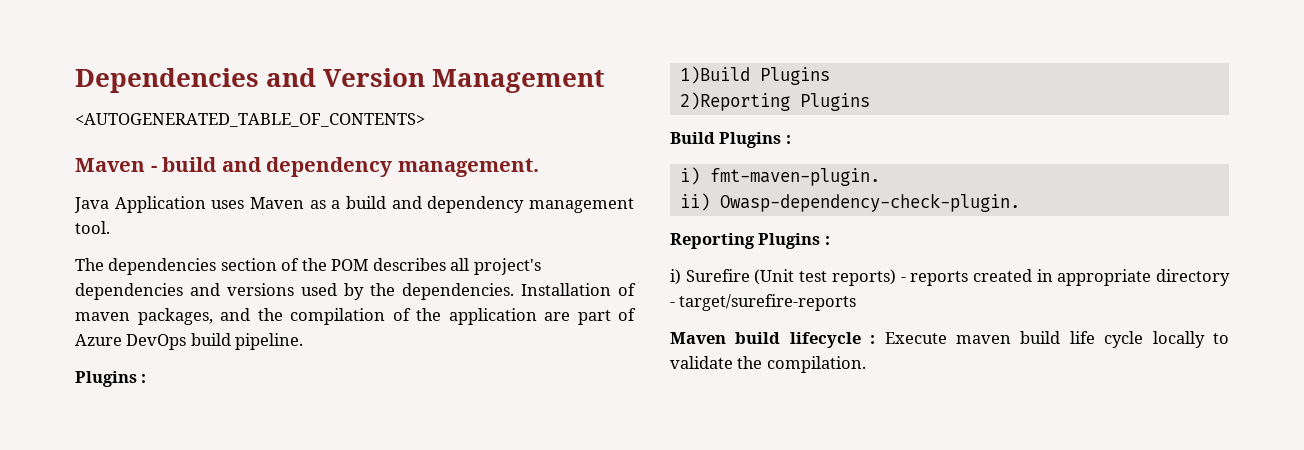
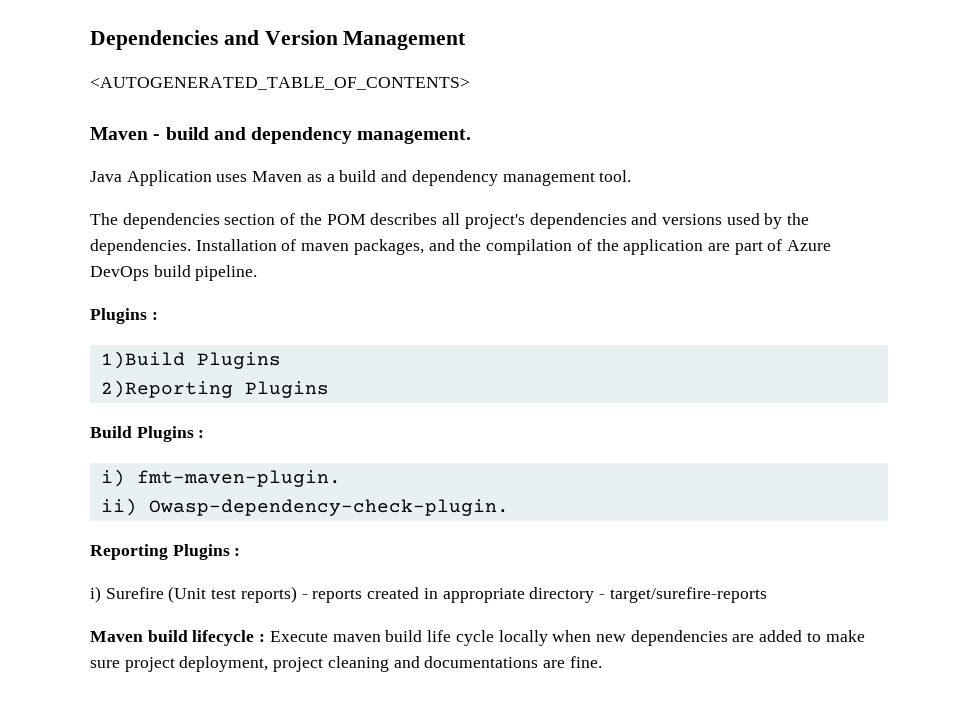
[1213,333,1229,344] [670,356,866,373] to validate the compilation. -> [552,630,865,646] [90,656,602,672] when new dependencies are added to make sure project deployment, project cleaning and documentations are fine.

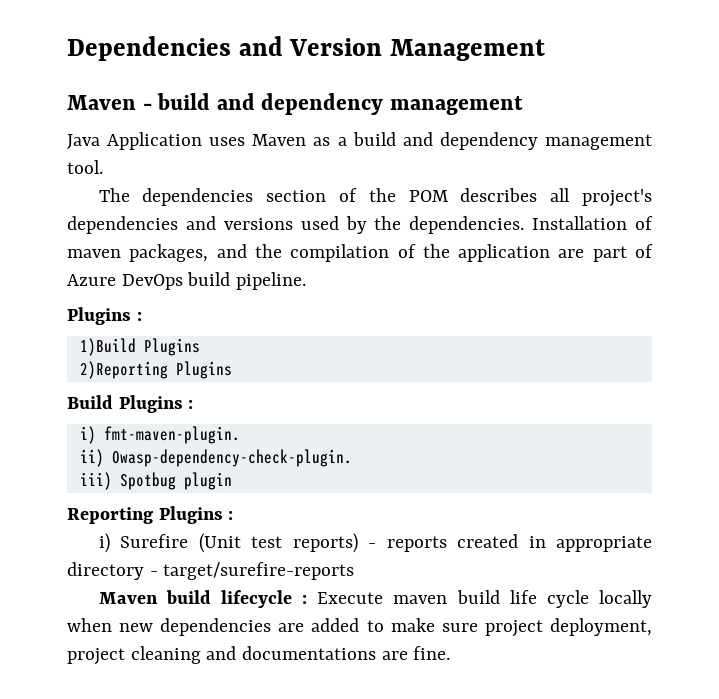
[90,77,470,90] // <AUTOGENERATED_TABLE_OF_CONTENTS> -> (546, 50) none
[357,129,472,144] management. -> [390,96,524,115] management
(509, 507) none -> [79,472,232,490] // iii) Spotbug plugin

